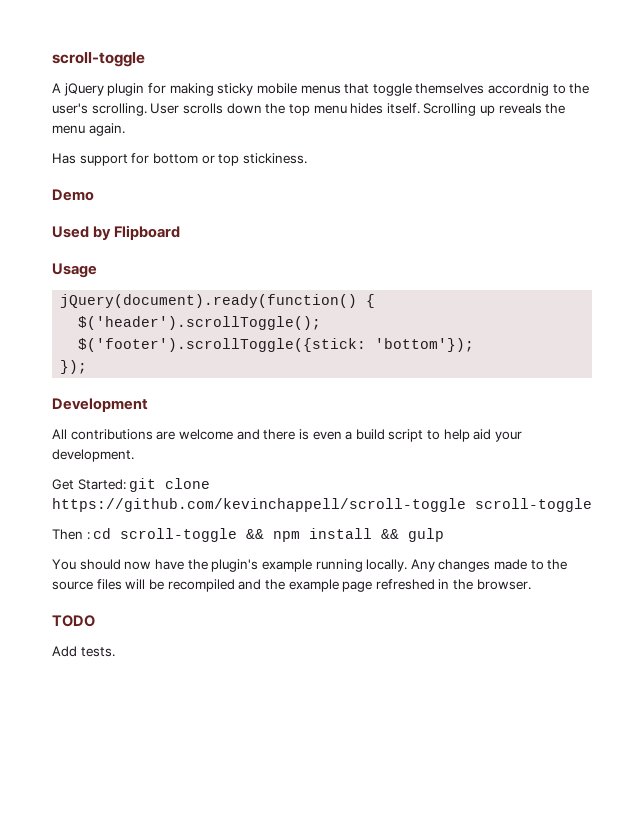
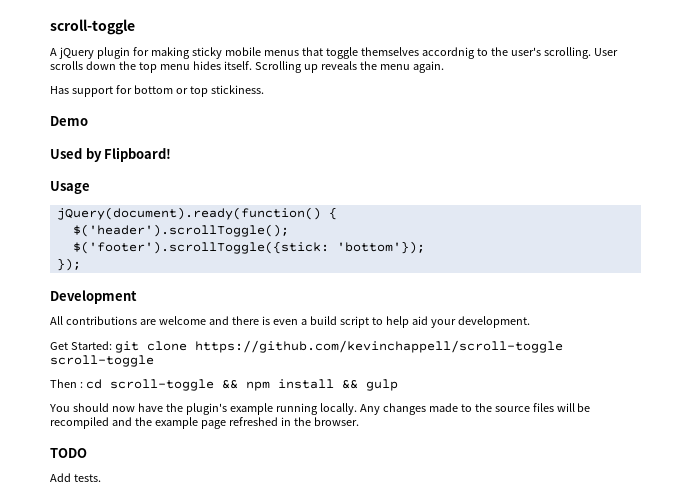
[114,225,181,240] Flipboard -> [104,147,172,162] Flipboard!

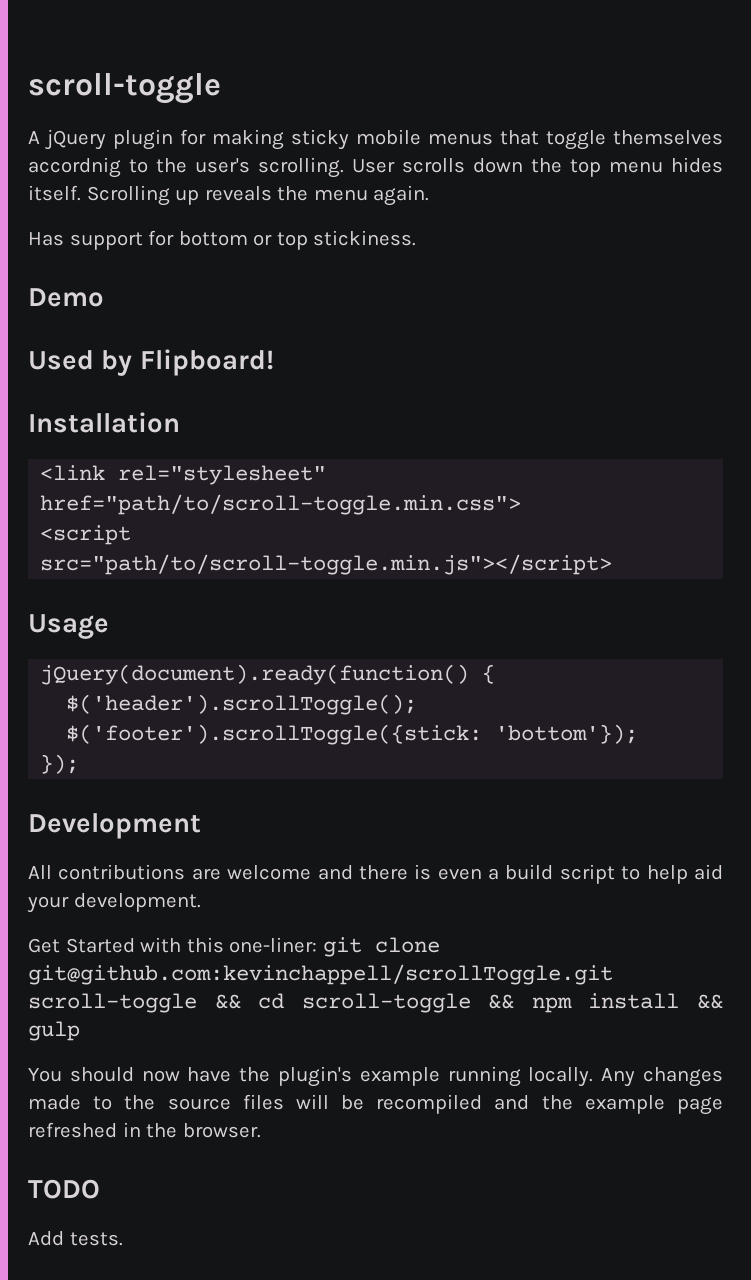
(172, 154) none -> [28,412,180,433] [40,465,327,485] [40,494,522,515] [40,525,132,545] [40,554,613,575] // Installation // <link rel="stylesheet" href="path/to/scroll-toggle.min.css"> // <script src="path/to/scroll-toggle.min.js"></script>
[70,341,112,350] Started: -> [65,937,318,953] Started with this one-liner:
[194,340,563,353] [50,355,154,367] [50,379,83,388] https://github.com/kevinchappell/scroll-toggle scroll-toggle // Then : -> [28,964,613,985] [28,993,241,1013] git@github.com:kevinchappell/scrollToggle.git scroll-toggle &&

